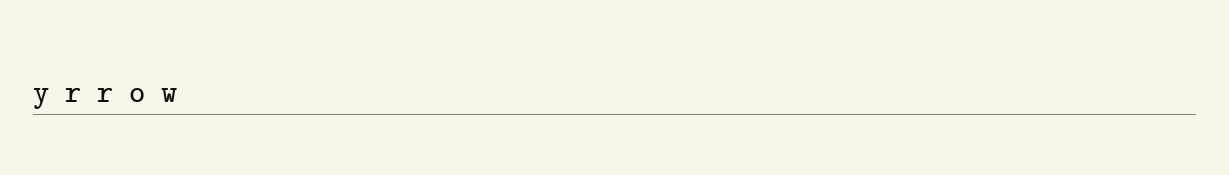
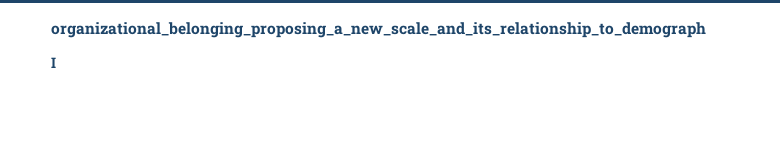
[33,87,177,109] y r r o w -> [51,22,706,38] [51,57,56,68] organizational_belonging_proposing_a_new_scale_and_its_relationship_to_demograph // I

